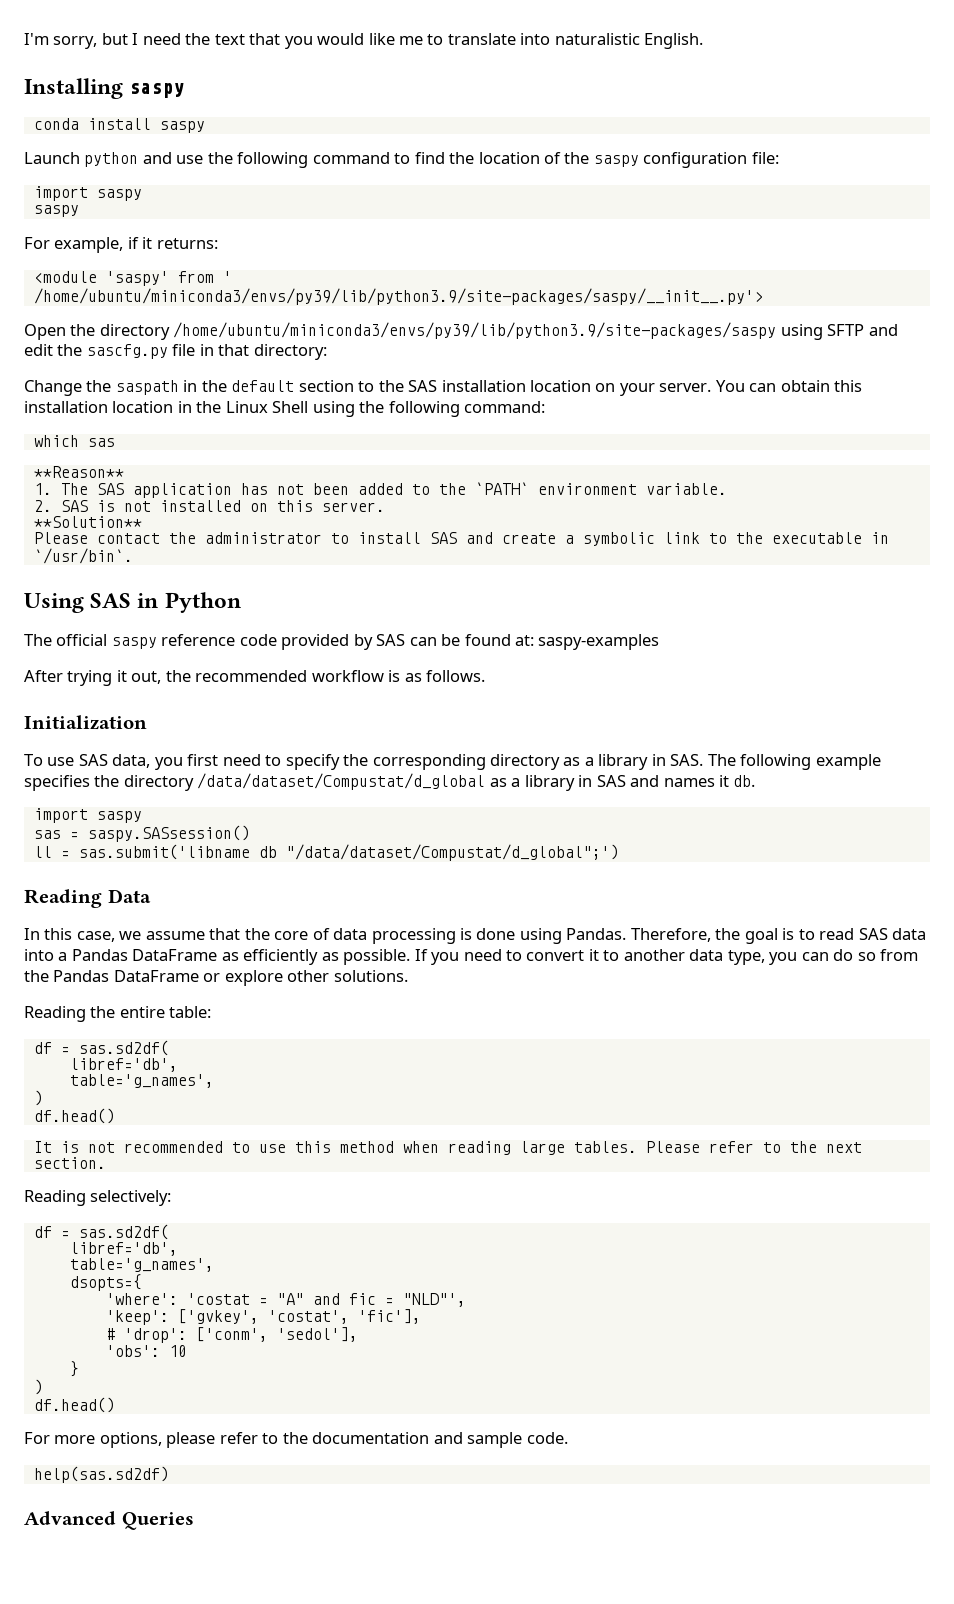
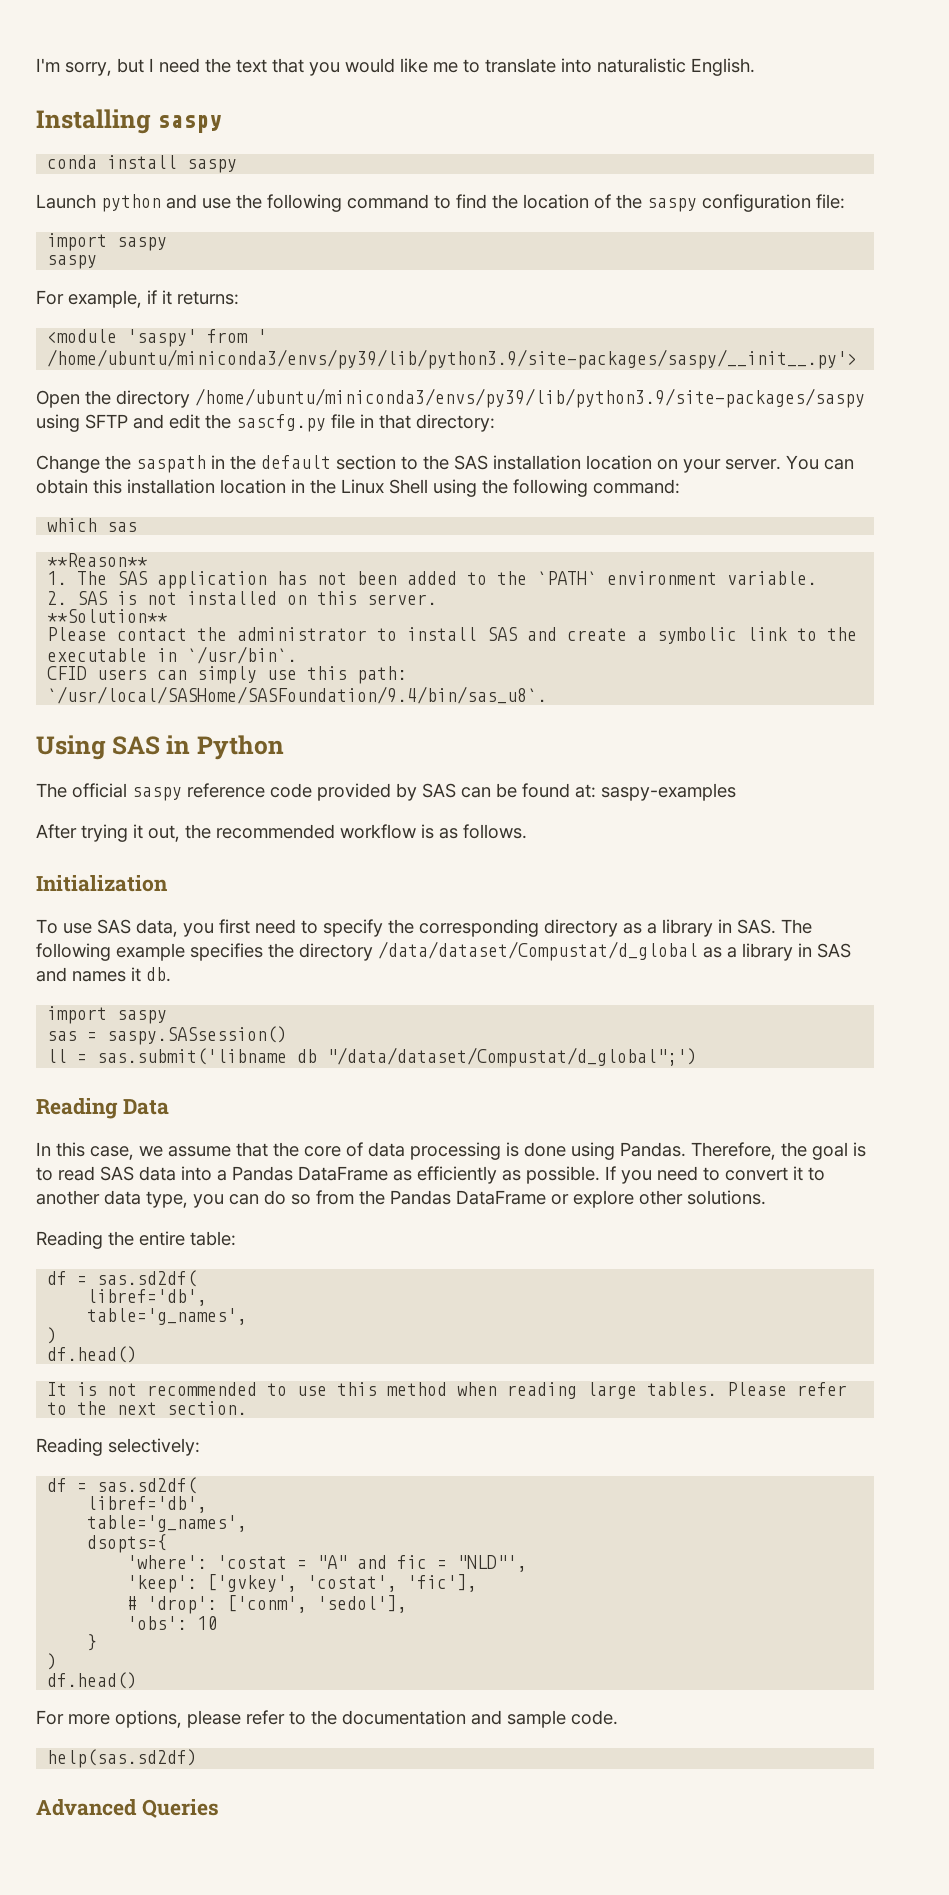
(133, 556) none -> [47,666,408,684] [47,686,548,704] // CFID users can simply use this path: `/usr/local/SASHome/SASFoundation/9.4/bin/sas_u8`.

